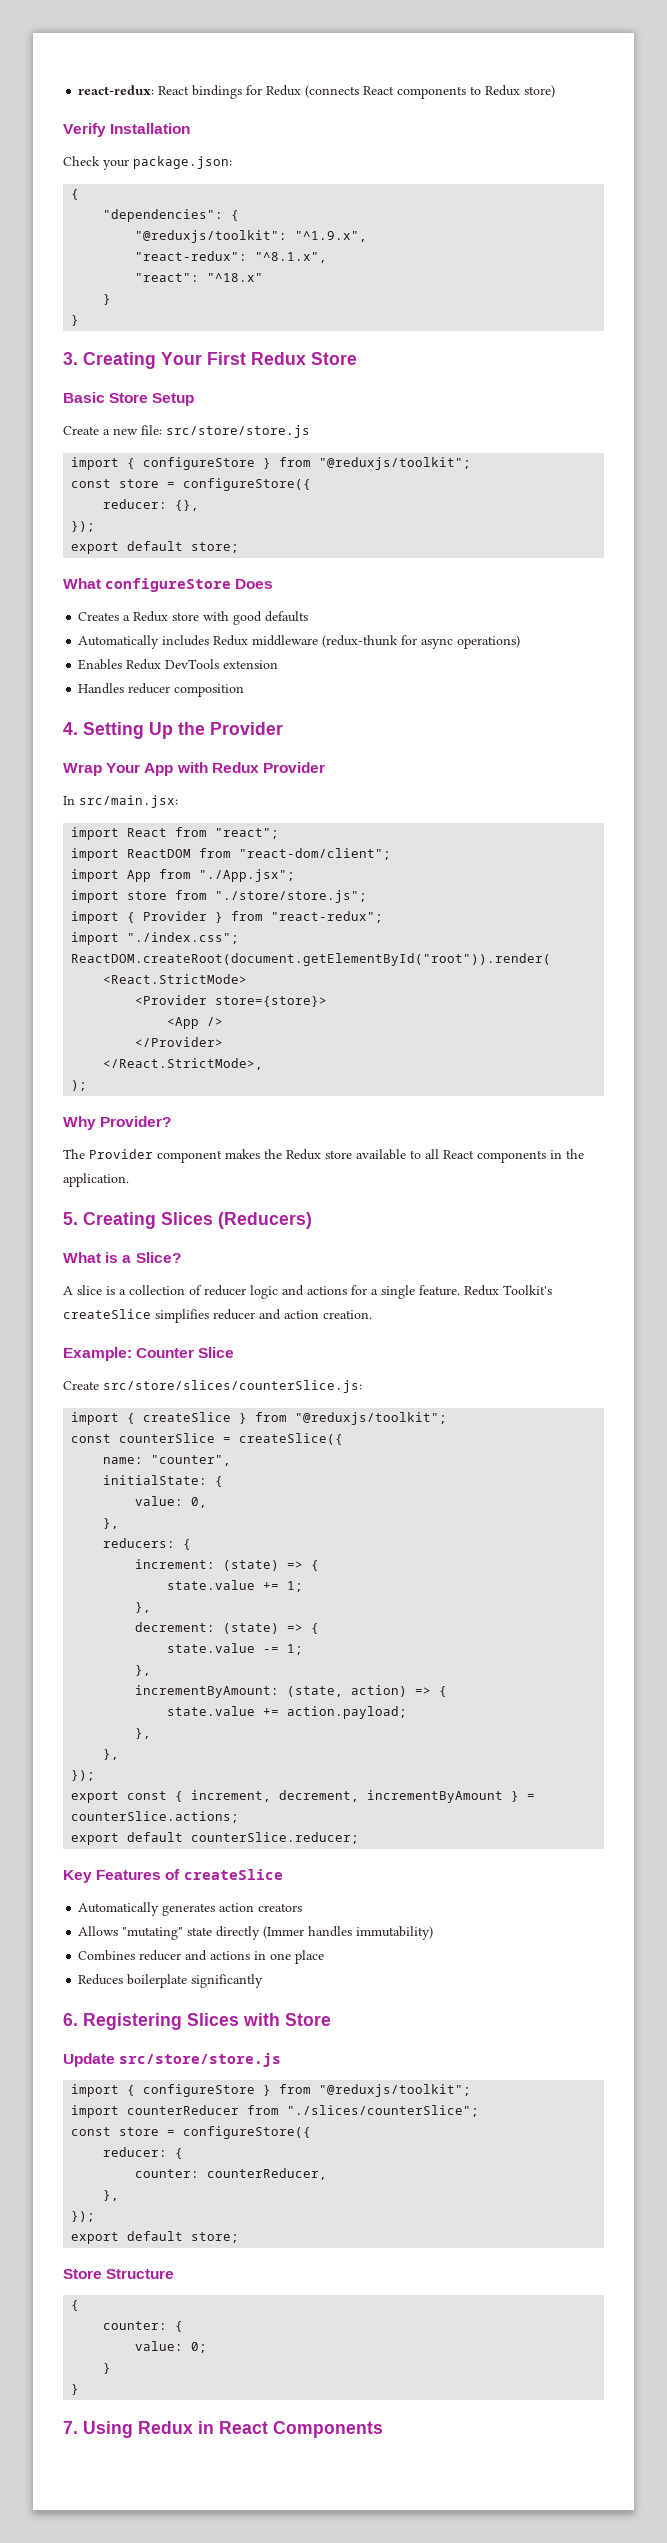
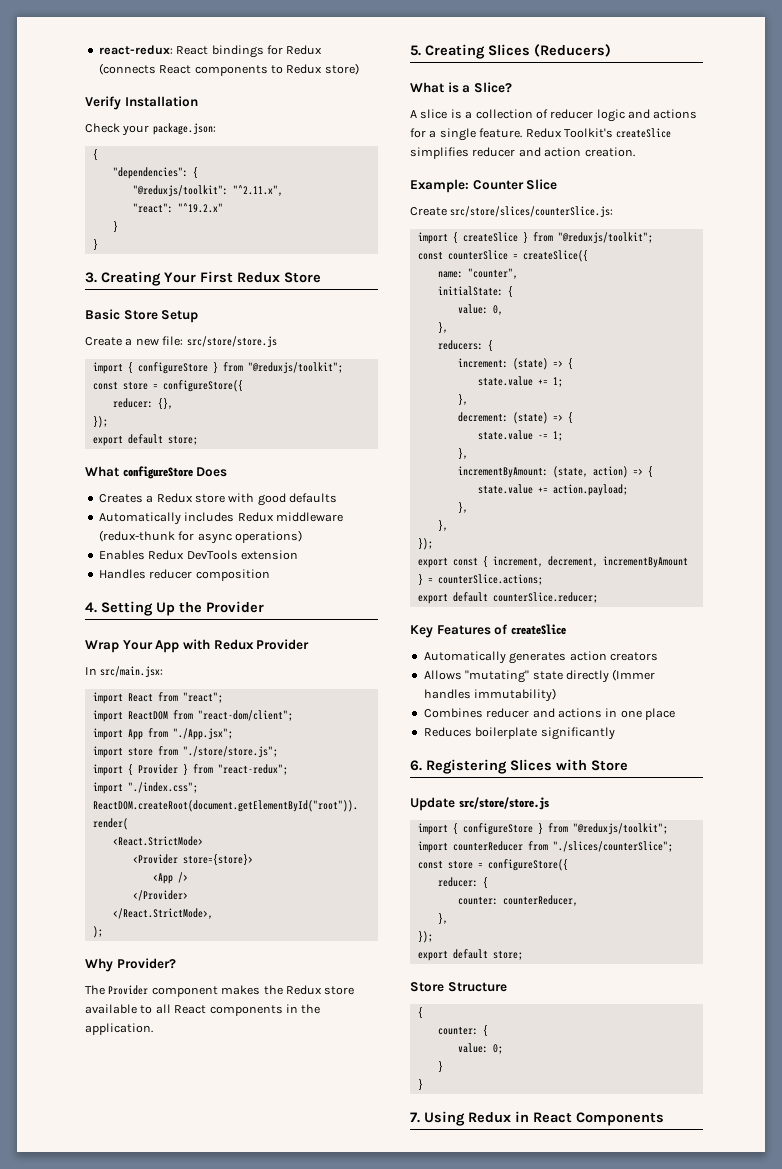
[295,231,368,242] [135,251,328,263] "^1.9.x", // "react-redux": "^8.1.x", -> [232,185,283,196] "^2.11.x",
[207,273,264,282] "^18.x" -> [177,203,223,213] "^19.2.x"

